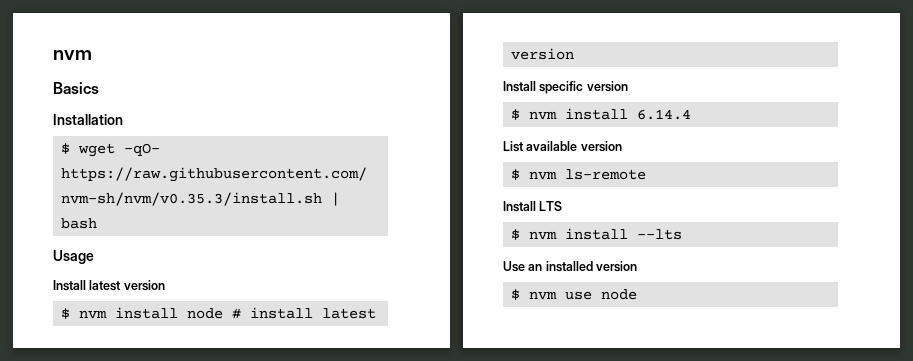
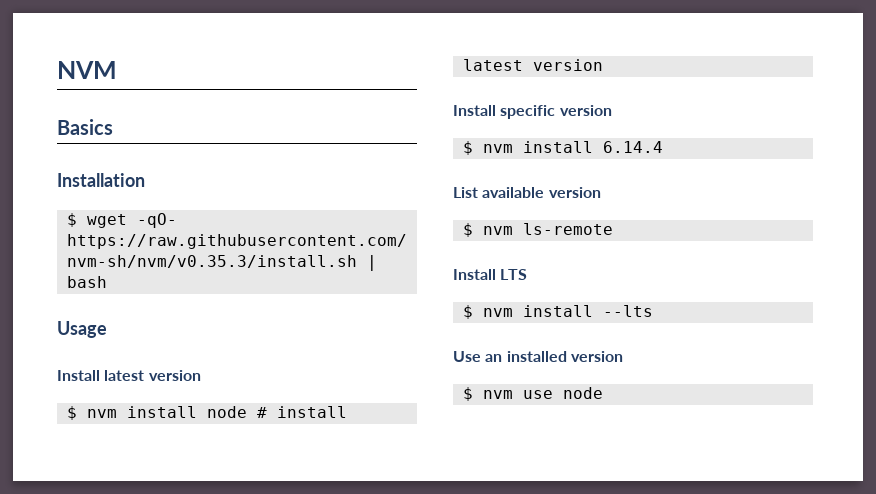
[53,50,92,60] nvm -> [57,61,117,79] NVM

